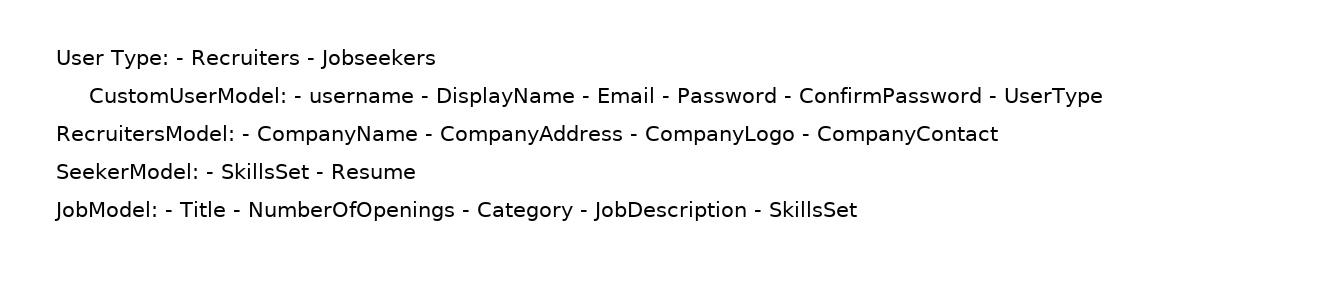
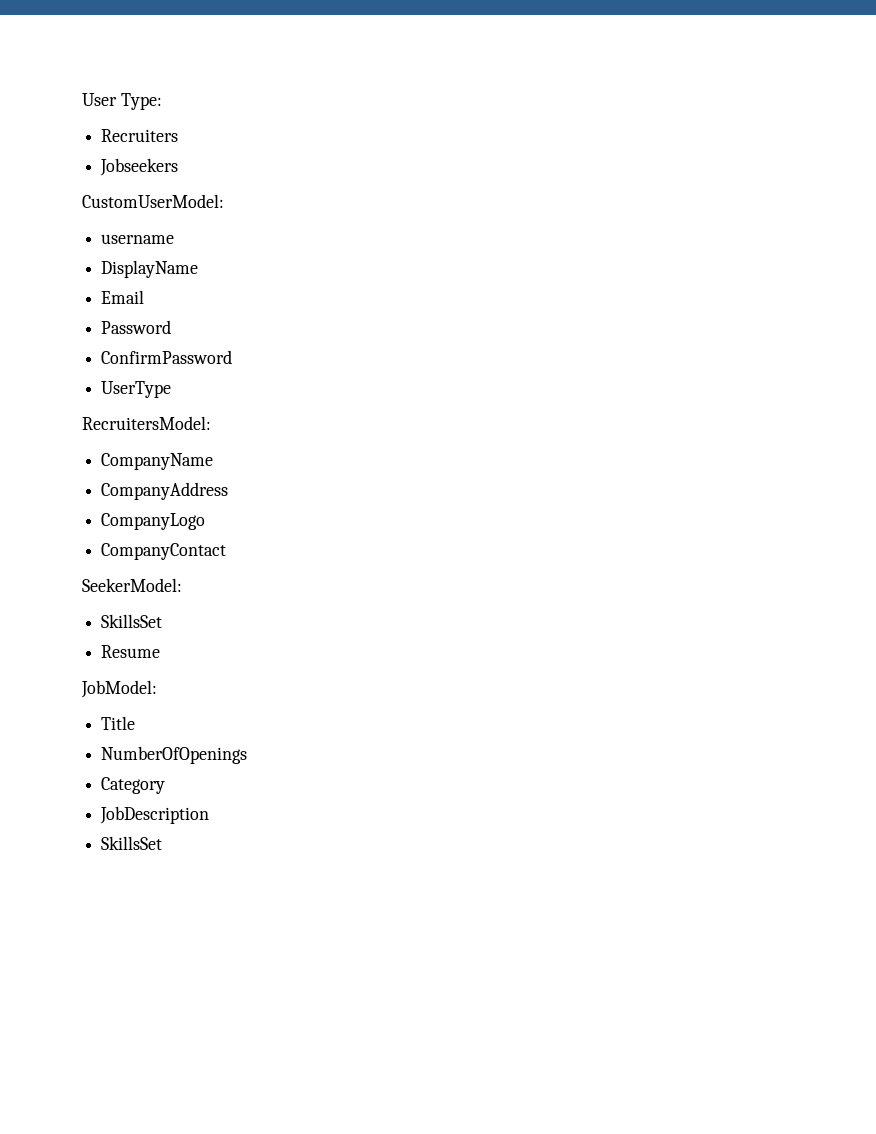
[175,58,184,65] - -> (162, 101) //
[306,58,315,65] - -> (179, 135) //
[294,96,303,103] - -> (224, 201) //
[421,96,430,103] - -> (175, 239) //
[582,96,591,103] - -> (199, 269) //
[662,96,671,103] - -> (145, 297) //
[784,96,793,103] - -> (172, 327) //
[989,96,998,103] - -> (233, 357) //
[241,134,250,141] - -> (211, 423) //
[424,134,433,141] - -> (214, 461) //
[629,134,638,141] - -> (229, 491) //
[801,134,810,141] - -> (206, 521) //
[205,163,324,179] - SkillsSet - -> [101,614,163,628] // SkillsSet //
[165,210,173,217] - -> (157, 689) //
[232,210,241,217] - -> (136, 723) //
[461,210,470,217] - -> (248, 755) //
[579,210,588,217] - -> (166, 785) //
[753,210,762,217] - -> (210, 815) //

